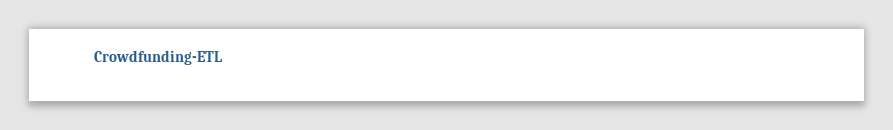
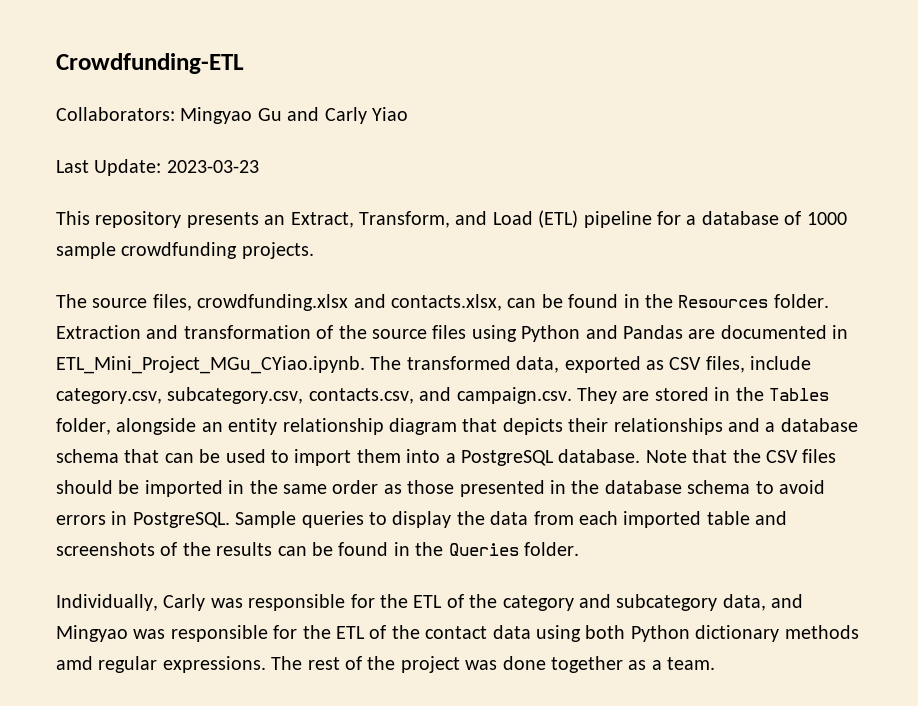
(223, 57) none -> [56,107,408,124] [56,159,259,176] [56,210,847,228] [56,242,314,259] [56,294,829,311] [56,325,849,342] [56,356,812,374] [56,387,829,404] [56,418,858,435] [56,449,837,466] [56,480,825,497] [56,511,788,528] [56,542,579,556] [56,594,804,611] [56,625,859,642] [56,656,716,673] // Collaborators: Mingyao Gu and Carly Yiao // Last Update: 2023-03-23 // This repository presents an Extract, Transform, and Load (ETL) pipeline for a database of 1000 sample crowdfunding projects. // The source files, crowdfunding.xlsx and contacts.xlsx, can be found in the Resources folder. Extraction and transformation of the source files using Python and Pandas are documented in ETL_Mini_Project_MGu_CYiao.ipynb. The transformed data, exported as CSV files, include category.csv, subcategory.csv, contacts.csv, and campaign.csv. They are stored in the Tables folder, alongside an entity relationship diagram that depicts their relationships and a database schema that can be used to import them into a PostgreSQL database. Note that the CSV files should be imported in the same order as those presented in the database schema to avoid errors in PostgreSQL. Sample queries to display the data from each imported table and screenshots of the results can be found in the Queries folder. // Individually, Carly was responsible for the ETL of the category and subcategory data, and Mingyao was responsible for the ETL of the contact data using both Python dictionary methods amd regular expressions. The rest of the project was done together as a team.

